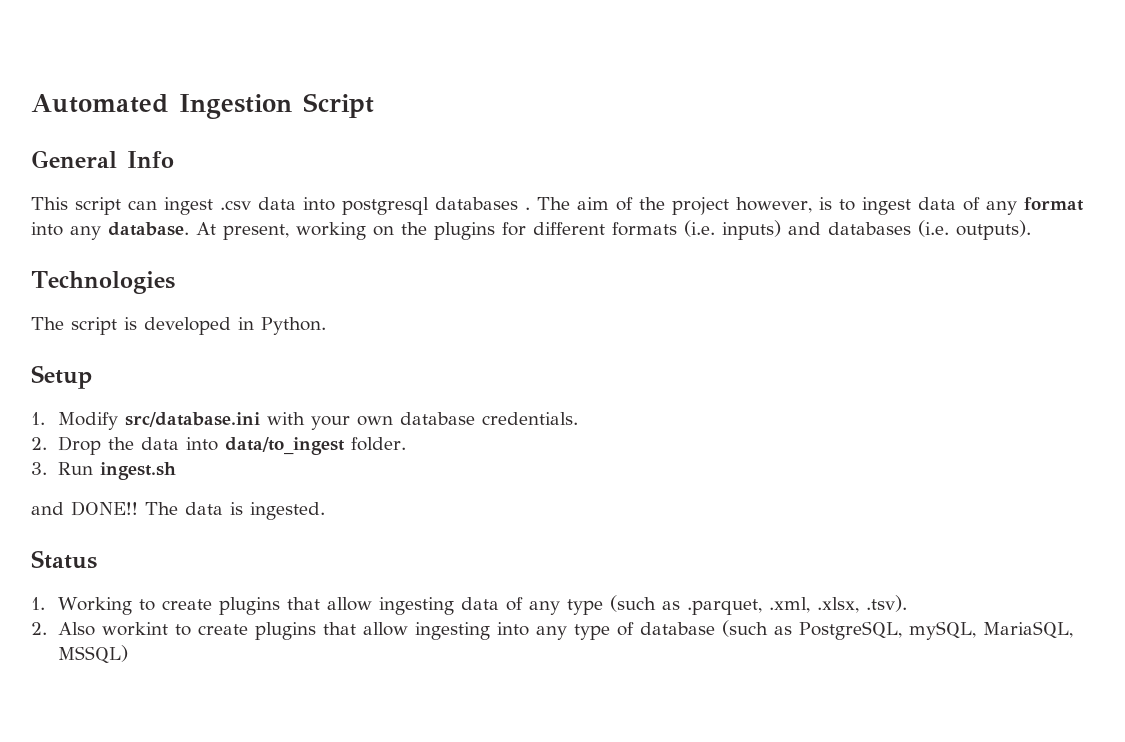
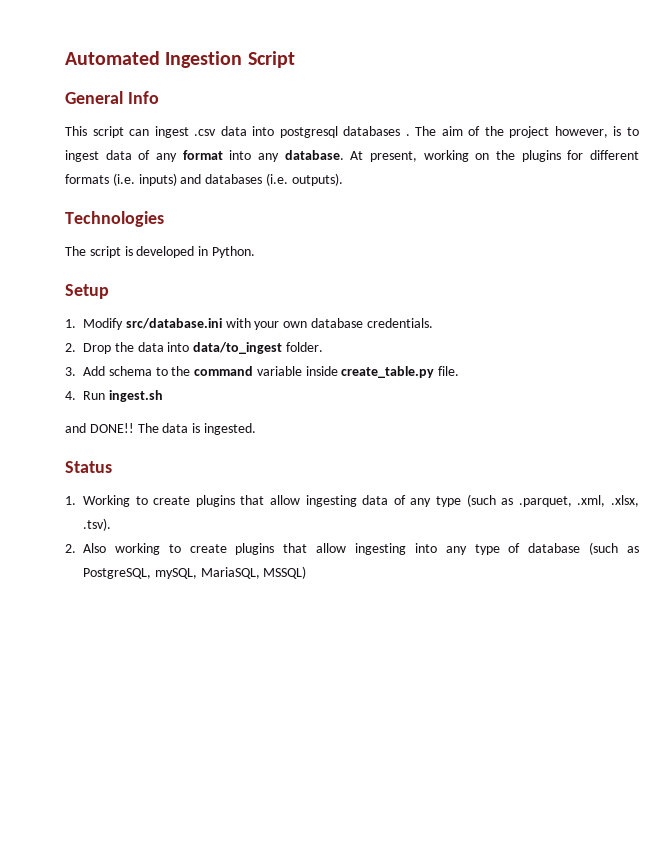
(47, 468) none -> [83,366,460,378] [65,391,76,400] Add schema to the command variable inside create_table.py file. // 4.
[101,622,168,636] workint -> [114,543,160,555] working

